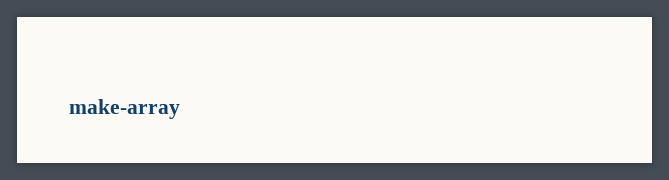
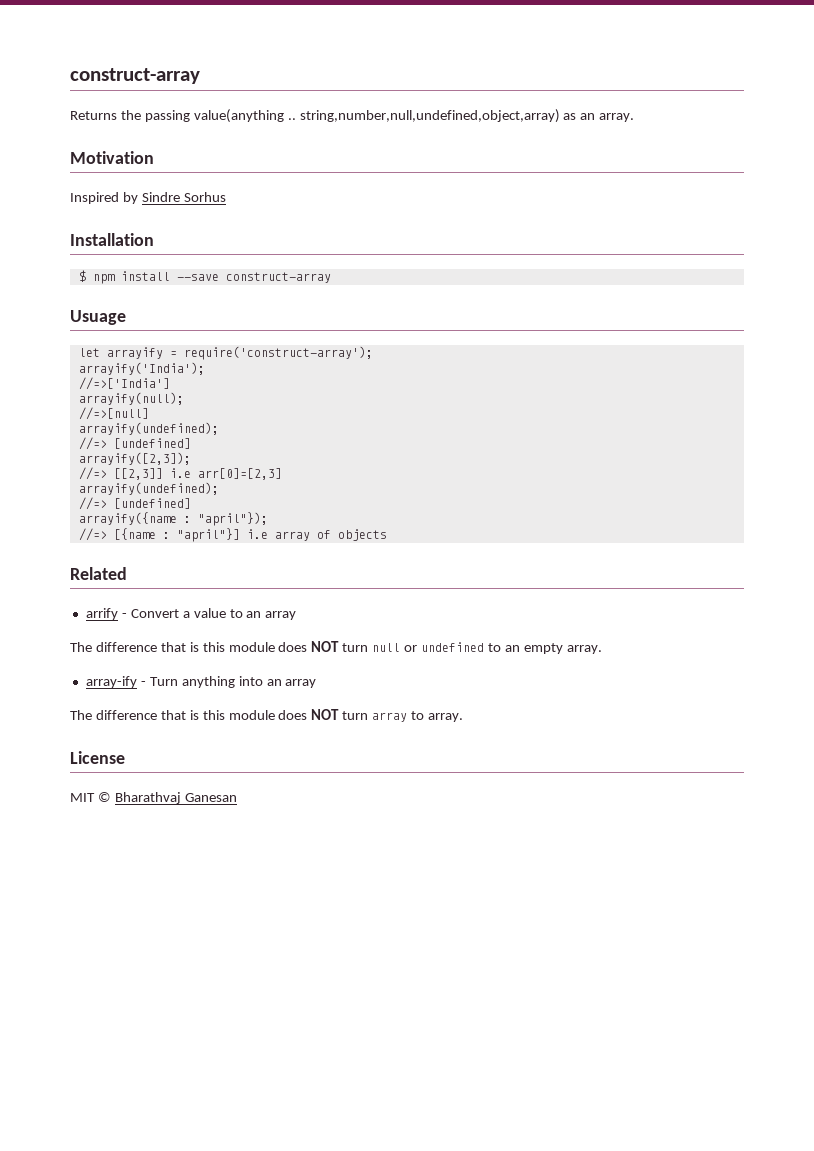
[69,99,180,119] make-array -> [70,68,200,84] [70,109,635,123] [70,151,154,164] [70,192,226,204] [70,233,154,246] [78,270,331,284] [70,310,126,325] [78,346,373,360] [78,362,205,375] [78,377,170,390] [78,392,184,405] [78,407,149,420] [78,422,219,435] [78,437,191,450] [78,452,191,465] [78,467,282,480] [78,482,219,495] [78,497,191,510] [78,512,268,526] [78,528,387,542] [70,567,127,580] [85,608,297,620] [70,641,602,654] [85,676,317,688] [70,709,464,722] [70,751,125,764] [70,792,237,804] construct-array // Returns the passing value(anything .. string,number,null,undefined,object,array) as an array. // Motivation // Inspired by Sindre Sorhus // Installation // $ npm install --save construct-array // Usuage // let arrayify = require('construct-array'); // arrayify('India'); // //=>['India'] // arrayify(null); // //=>[null] // arrayify(undefined); // //=> [undefined] // arrayify([2,3]); // //=> [[2,3]] i.e arr[0]=[2,3] // arrayify(undefined); // //=> [undefined] // arrayify({name : "april"}); // //=> [{name : "april"}] i.e array of objects // Related // arrify - Convert a value to an array // The difference that is this module does NOT turn null or undefined to an empty array. // array-ify - Turn anything into an array // The difference that is this module does NOT turn array to array. // License // MIT © Bharathvaj Ganesan

